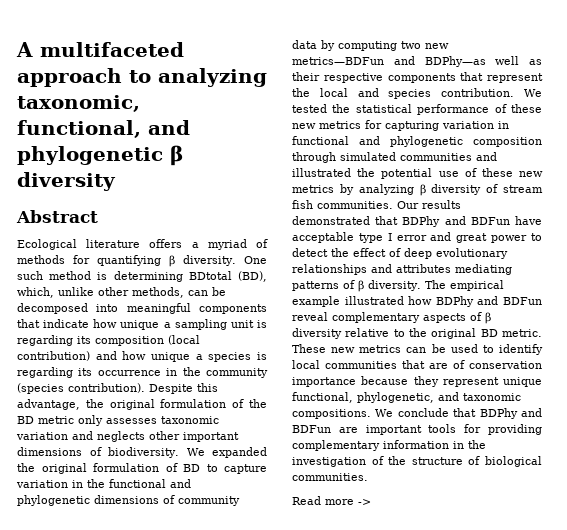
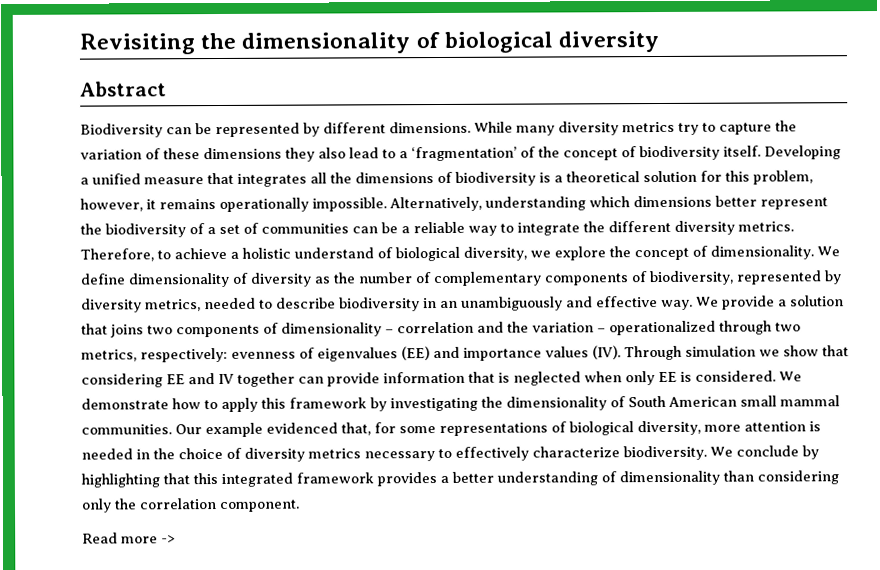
[16,42,184,57] [17,68,267,87] [17,95,140,112] [17,120,190,138] [17,145,183,166] [17,172,116,191] [16,210,98,223] [17,239,268,250] [17,255,267,267] [17,271,267,282] [17,287,226,298] [17,303,267,314] [17,319,267,330] [17,335,200,346] [17,351,267,362] [17,367,268,378] [17,383,218,394] [17,399,267,410] [17,415,219,426] [16,431,239,442] [17,447,267,458] [17,463,267,474] [16,479,191,488] [17,495,240,506] [292,40,449,51] [292,56,542,67] [292,72,543,83] [292,88,542,99] [292,104,542,115] [292,120,509,131] [292,136,542,147] [292,152,497,163] [292,168,543,179] [292,184,543,196] [292,200,461,209] [292,216,542,227] [292,232,542,243] [292,248,508,259] [292,264,512,275] [292,280,504,292] [292,296,542,307] [292,312,491,324] [292,328,542,339] [292,344,543,355] [292,360,542,369] [292,376,542,387] [292,392,521,403] [292,408,542,419] [292,424,542,435] [292,440,486,451] [292,456,542,467] [292,473,368,481] A multifaceted approach to analyzing taxonomic, functional, and phylogenetic β diversity // Abstract // Ecological literature offers a myriad of methods for quantifying β diversity. One such method is determining BDtotal (BD), which, unlike other methods, can be decomposed into meaningful components that indicate how unique a sampling unit is regarding its composition (local contribution) and how unique a species is regarding its occurrence in the community (species contribution). Despite this advantage, the original formulation of the BD metric only assesses taxonomic variation and neglects other important dimensions of biodiversity. We expanded the original formulation of BD to capture variation in the functional and phylogenetic dimensions of community data by computing two new metrics—BDFun and BDPhy—as well as their respective components that represent the local and species contribution. We tested the statistical performance of these new metrics for capturing variation in functional and phylogenetic composition through simulated communities and illustrated the potential use of these new metrics by analyzing β diversity of stream fish communities. Our results demonstrated that BDPhy and BDFun have acceptable type I error and great power to detect the effect of deep evolutionary relationships and attributes mediating patterns of β diversity. The empirical example illustrated how BDPhy and BDFun reveal complementary aspects of β diversity relative to the original BD metric. These new metrics can be used to identify local communities that are of conservation importance because they represent unique functional, phylogenetic, and taxonomic compositions. We conclude that BDPhy and BDFun are important tools for providing complementary information in the investigation of the structure of biological communities. -> [79,30,660,55] [80,81,167,97] [80,120,797,138] [80,145,841,162] [80,170,813,187] [80,195,828,212] [80,220,794,238] [80,245,840,262] [80,270,842,288] [81,295,844,313] [81,320,801,338] [81,345,849,363] [81,370,802,388] [81,395,840,412] [81,420,821,438] [81,445,819,462] [81,470,839,488] [81,498,300,513] Revisiting the dimensionality of biological diversity // Abstract // Biodiversity can be represented by different dimensions. While many diversity metrics try to capture the variation of these dimensions they also lead to a ‘fragmentation’ of the concept of biodiversity itself. Developing a unified measure that integrates all the dimensions of biodiversity is a theoretical solution for this problem, however, it remains operationally impossible. Alternatively, understanding which dimensions better represent the biodiversity of a set of communities can be a reliable way to integrate the different diversity metrics. Therefore, to achieve a holistic understand of biological diversity, we explore the concept of dimensionality. We define dimensionality of diversity as the number of complementary components of biodiversity, represented by diversity metrics, needed to describe biodiversity in an unambiguously and effective way. We provide a solution that joins two components of dimensionality – correlation and the variation – operationalized through two metrics, respectively: evenness of eigenvalues (EE) and importance values (IV). Through simulation we show that considering EE and IV together can provide information that is neglected when only EE is considered. We demonstrate how to apply this framework by investigating the dimensionality of South American small mammal communities. Our example evidenced that, for some representations of biological diversity, more attention is needed in the choice of diversity metrics necessary to effectively characterize biodiversity. We conclude by highlighting that this integrated framework provides a better understanding of dimensionality than considering only the correlation component.

